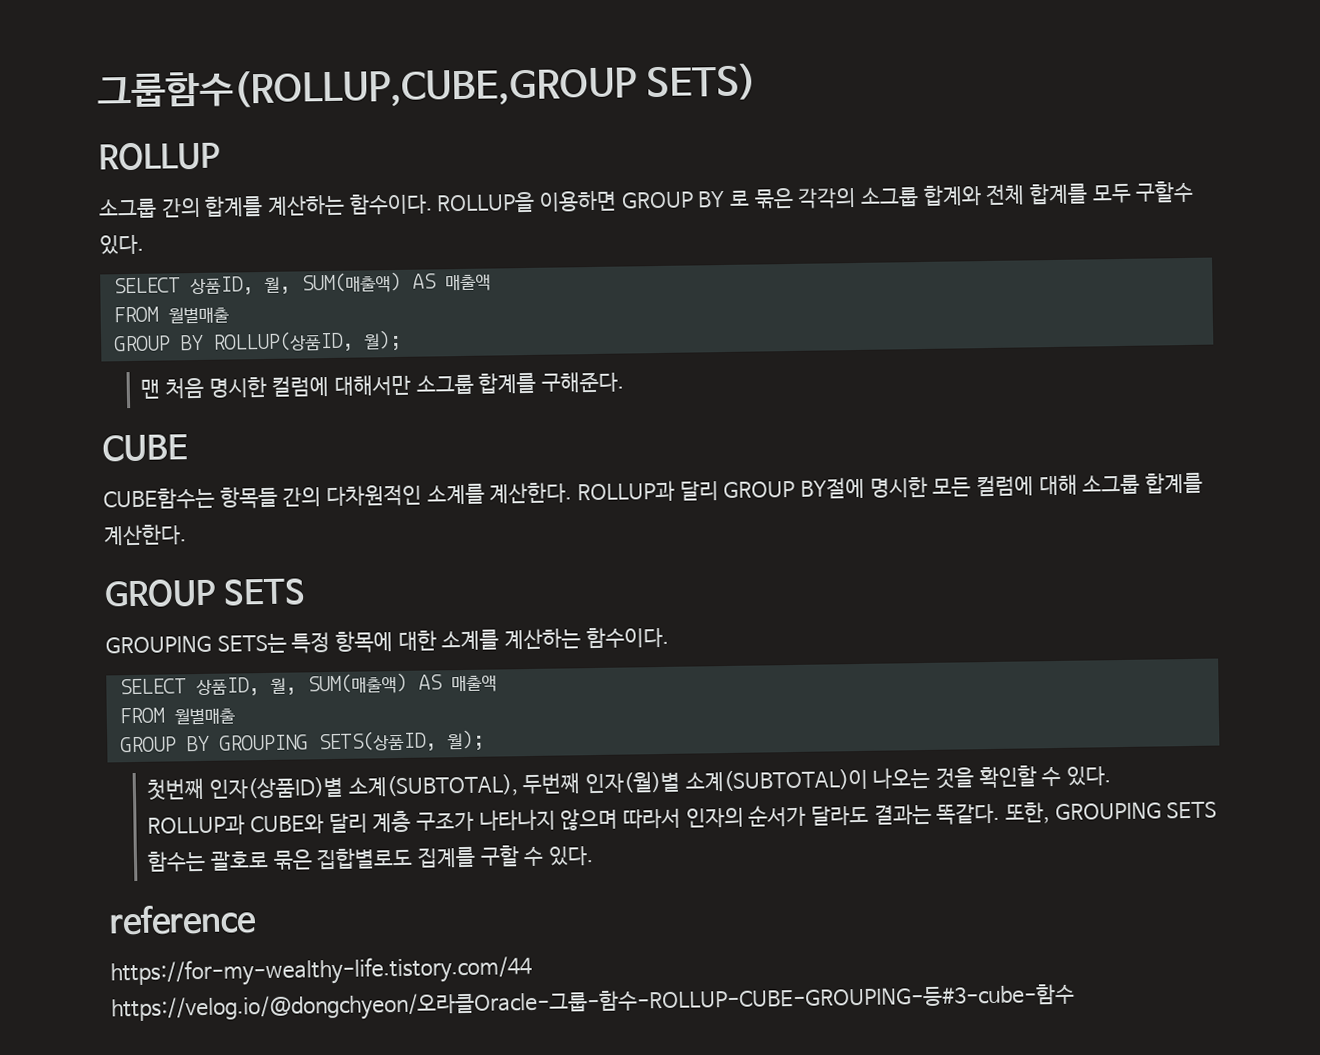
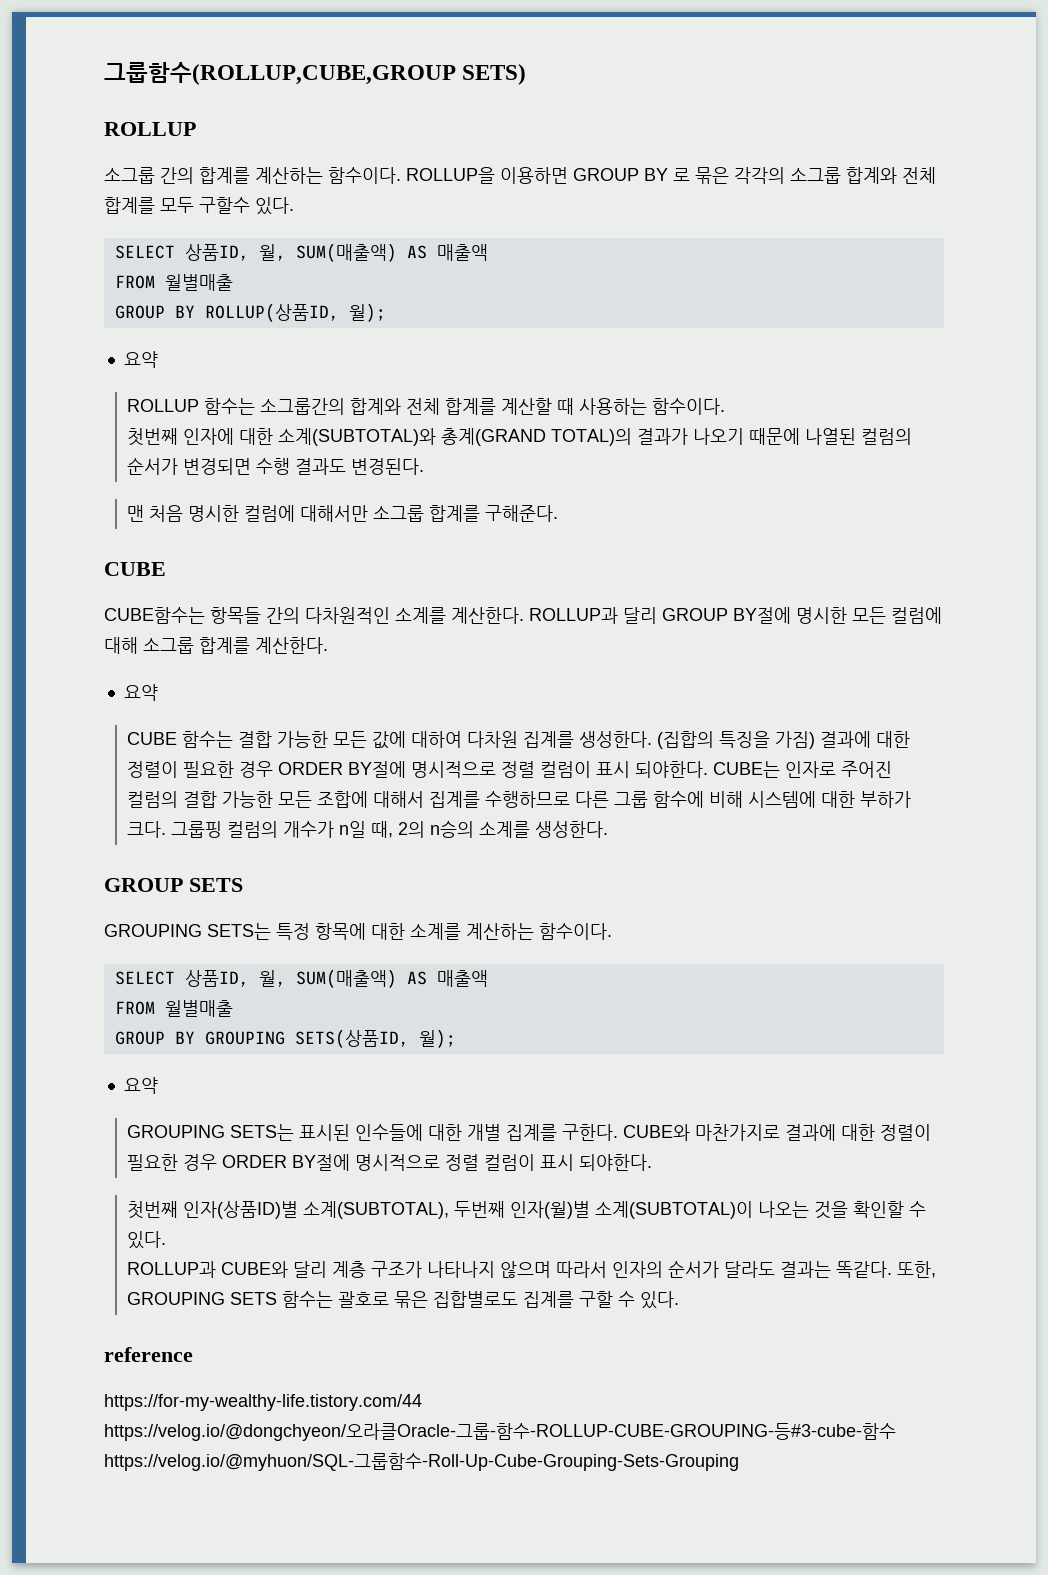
(402, 340) none -> [123,351,158,368] [127,398,726,415] [127,428,913,446] [127,457,425,475] // 요약 // ROLLUP 함수는 소그룹간의 합계와 전체 합계를 계산할 때 사용하는 함수이다. // 첫번째 인자에 대한 소계(SUBTOTAL)와 총계(GRAND TOTAL)의 결과가 나오기 때문에 나열된 컬럼의 순서가 변경되면 수행 결과도 변경된다.
(187, 535) none -> [123,684,158,701] [127,731,911,749] [127,761,893,778] [127,791,912,808] [127,820,609,838] // 요약 // CUBE 함수는 결합 가능한 모든 값에 대하여 다차원 집계를 생성한다. (집합의 특징을 가짐) 결과에 대한 정렬이 필요한 경우 ORDER BY절에 명시적으로 정렬 컬럼이 표시 되야한다. CUBE는 인자로 주어진 컬럼의 결합 가능한 모든 조합에 대해서 집계를 수행하므로 다른 그룹 함수에 비해 시스템에 대한 부하가 크다. 그룹핑 컬럼의 개수가 n일 때, 2의 n승의 소계를 생성한다.
(485, 740) none -> [123,1077,158,1094] [127,1124,932,1141] [127,1154,653,1171] // 요약 // GROUPING SETS는 표시된 인수들에 대한 개별 집계를 구한다. CUBE와 마찬가지로 결과에 대한 정렬이 필요한 경우 ORDER BY절에 명시적으로 정렬 컬럼이 표시 되야한다.
(1075, 1003) none -> [104,1453,739,1471] https://velog.io/@myhuon/SQL-그룹함수-Roll-Up-Cube-Grouping-Sets-Grouping

